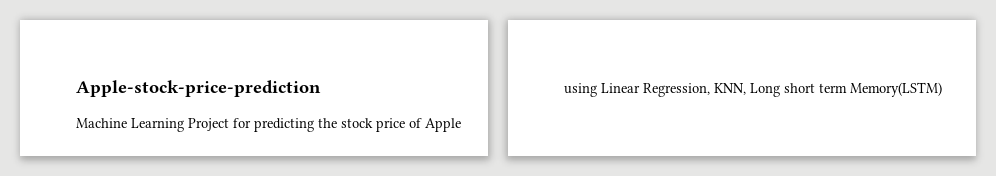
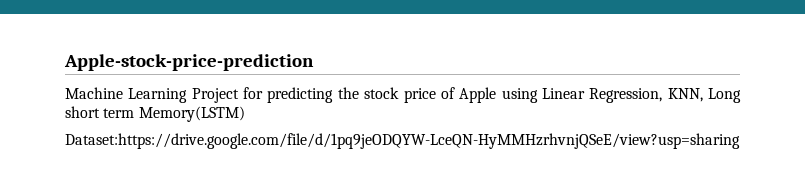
(942, 89) none -> [65,133,740,149] // Dataset:https://drive.google.com/file/d/1pq9jeODQYW-LceQN-HyMMHzrhvnjQSeE/view?usp=sharing

